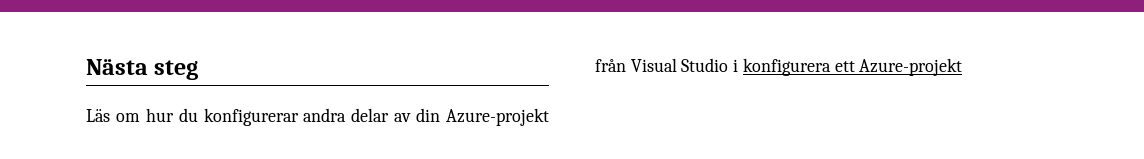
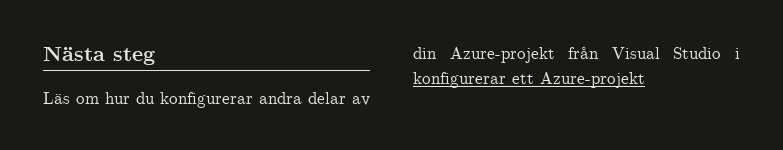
[742,58,831,76] konfigurera -> [413,72,506,88] konfigurerar

